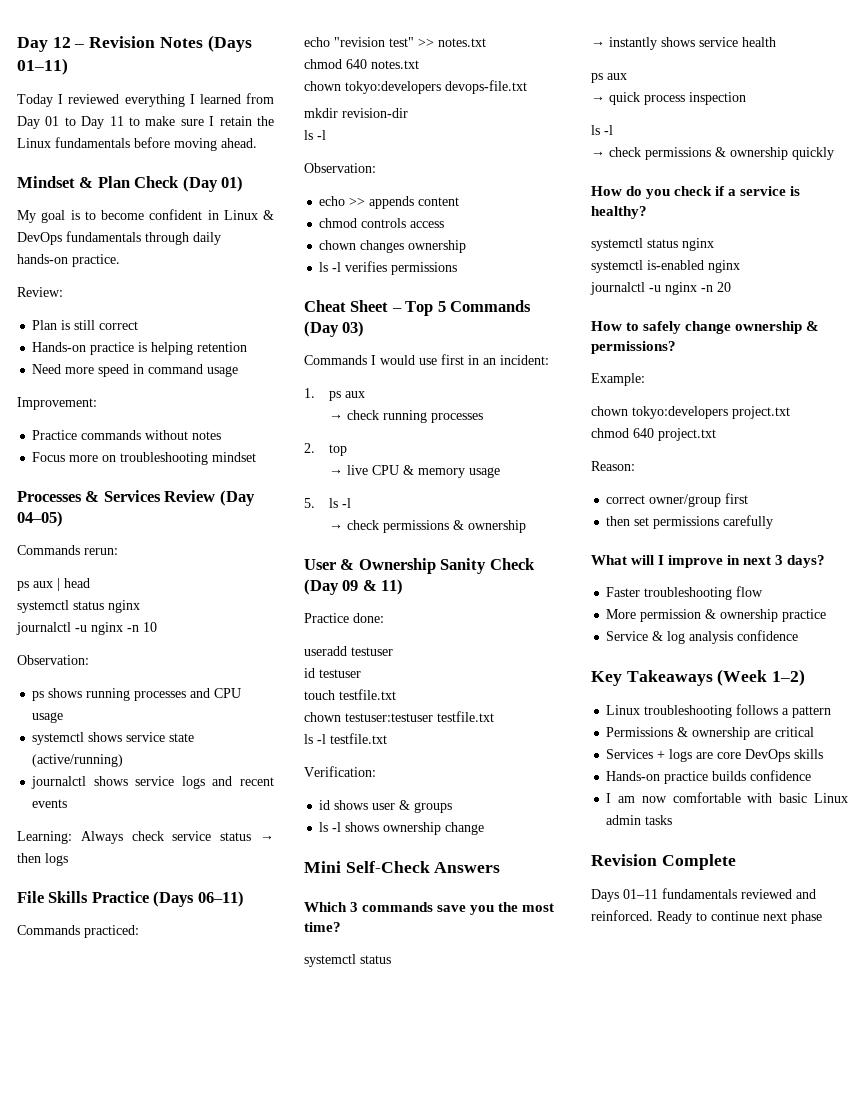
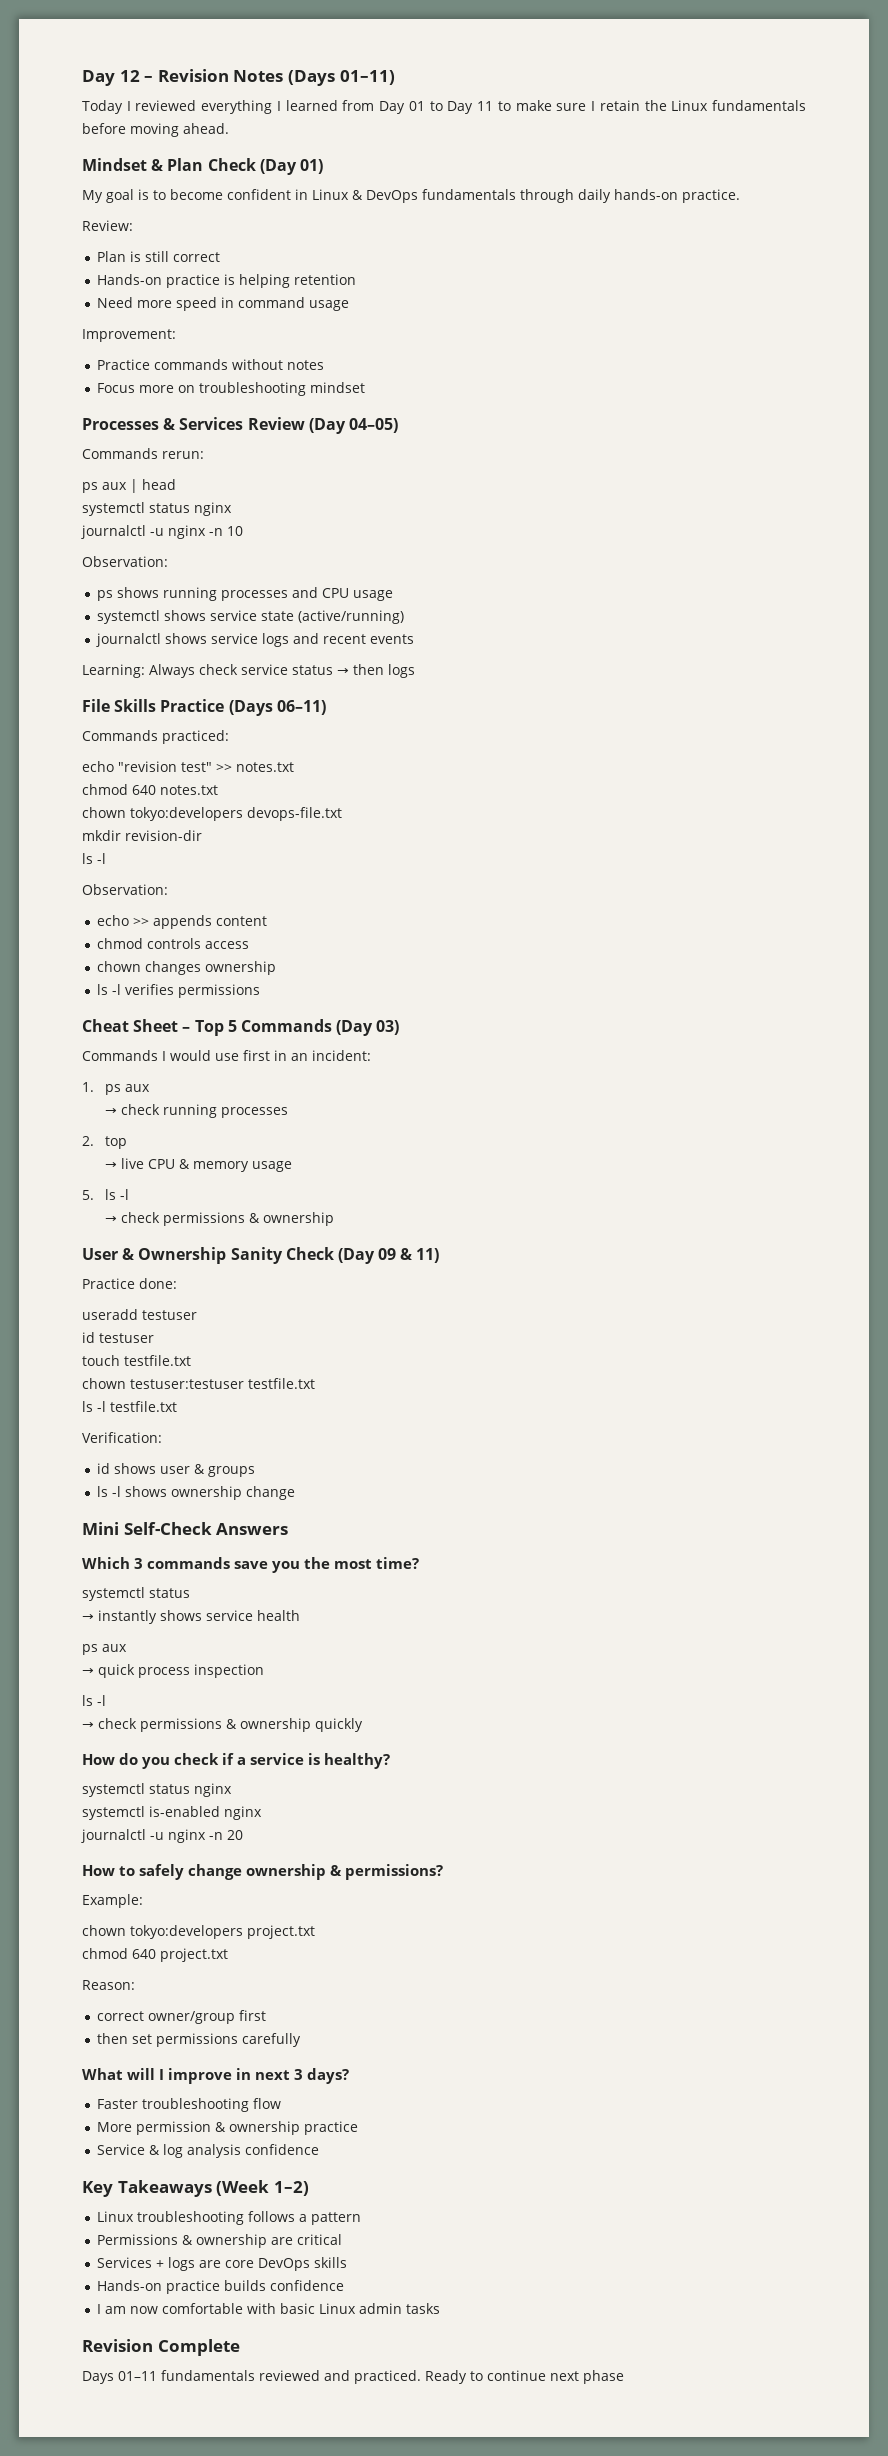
[591,910,653,921] reinforced. -> [354,2370,421,2384] practiced.

